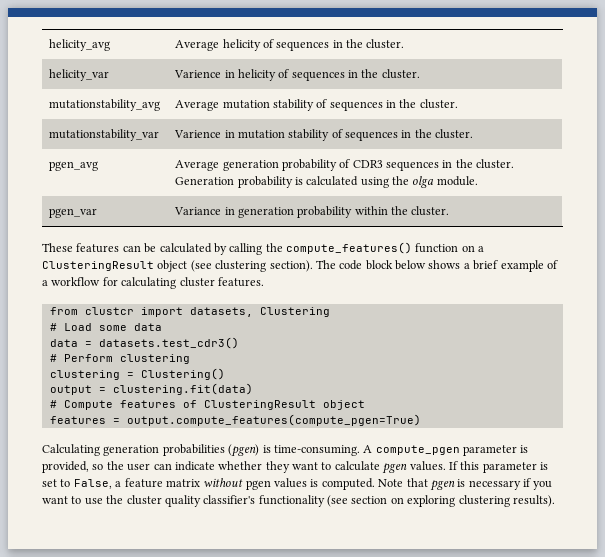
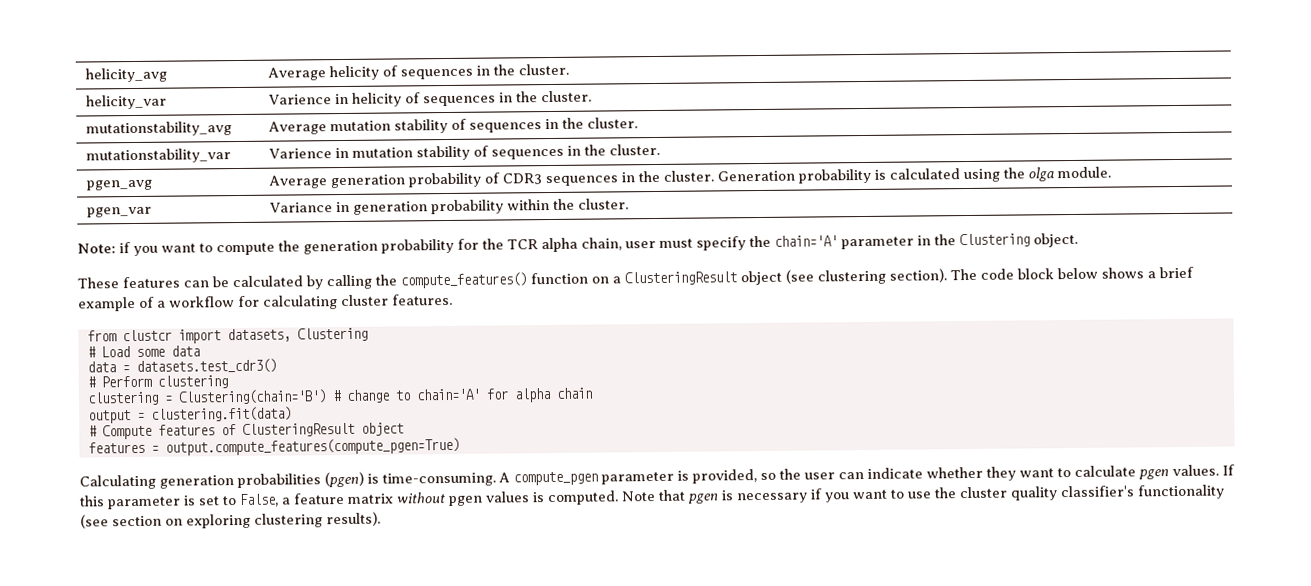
(450, 211) none -> [77,232,1078,257] // Note: if you want to compute the generation probability for the TCR alpha chain, user must specify the chain='A' parameter in the Clustering object.
[140,368,225,380] Clustering() -> [177,387,593,405] Clustering(chain='B') # change to chain='A' for alpha chain

